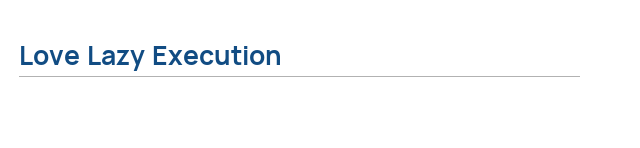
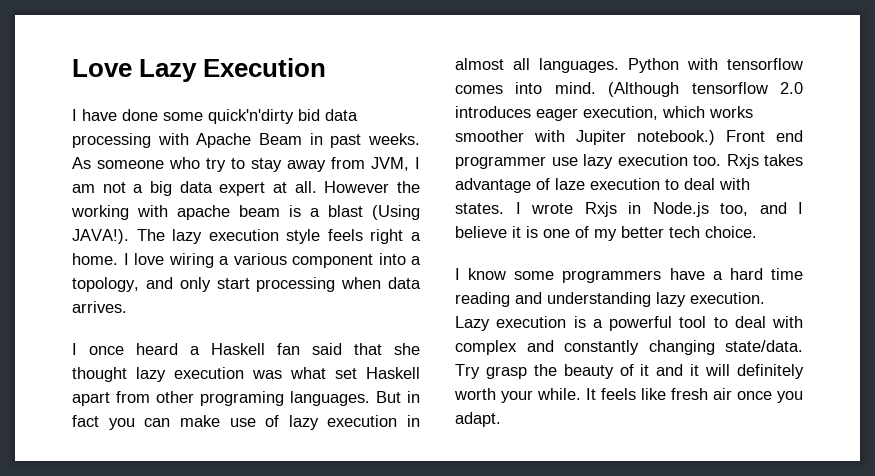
(283, 55) none -> [72,109,358,124] [72,133,420,148] [72,157,420,172] [72,181,420,196] [71,205,420,220] [72,229,421,244] [72,253,421,268] [72,277,421,292] [72,301,127,313] [72,343,420,355] [72,367,420,382] [72,391,420,406] [72,415,420,430] [455,58,803,73] [455,82,803,97] [455,106,753,121] [455,130,803,145] [455,154,803,169] [455,178,750,193] [455,202,803,217] [455,226,757,241] [455,268,803,283] [455,292,765,307] [455,316,803,331] [455,340,803,355] [455,364,804,379] [454,388,803,403] [455,412,501,427] // I have done some quick'n'dirty bid data processing with Apache Beam in past weeks. As someone who try to stay away from JVM, I am not a big data expert at all. However the working with apache beam is a blast (Using JAVA!). The lazy execution style feels right a home. I love wiring a various component into a topology, and only start processing when data arrives. // I once heard a Haskell fan said that she thought lazy execution was what set Haskell apart from other programing languages. But in fact you can make use of lazy execution in almost all languages. Python with tensorflow comes into mind. (Although tensorflow 2.0 introduces eager execution, which works smoother with Jupiter notebook.) Front end programmer use lazy execution too. Rxjs takes advantage of laze execution to deal with states. I wrote Rxjs in Node.js too, and I believe it is one of my better tech choice. // I know some programmers have a hard time reading and understanding lazy execution. Lazy execution is a powerful tool to deal with complex and constantly changing state/data. Try grasp the beauty of it and it will definitely worth your while. It feels like fresh air once you adapt.

